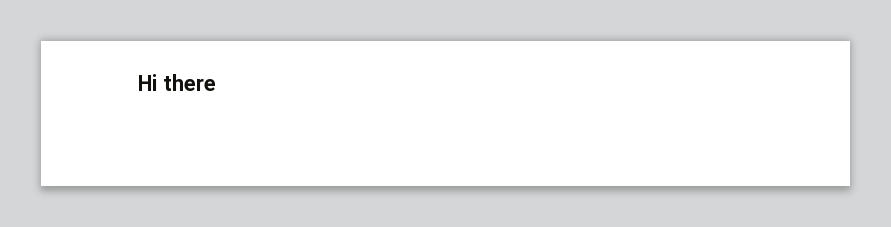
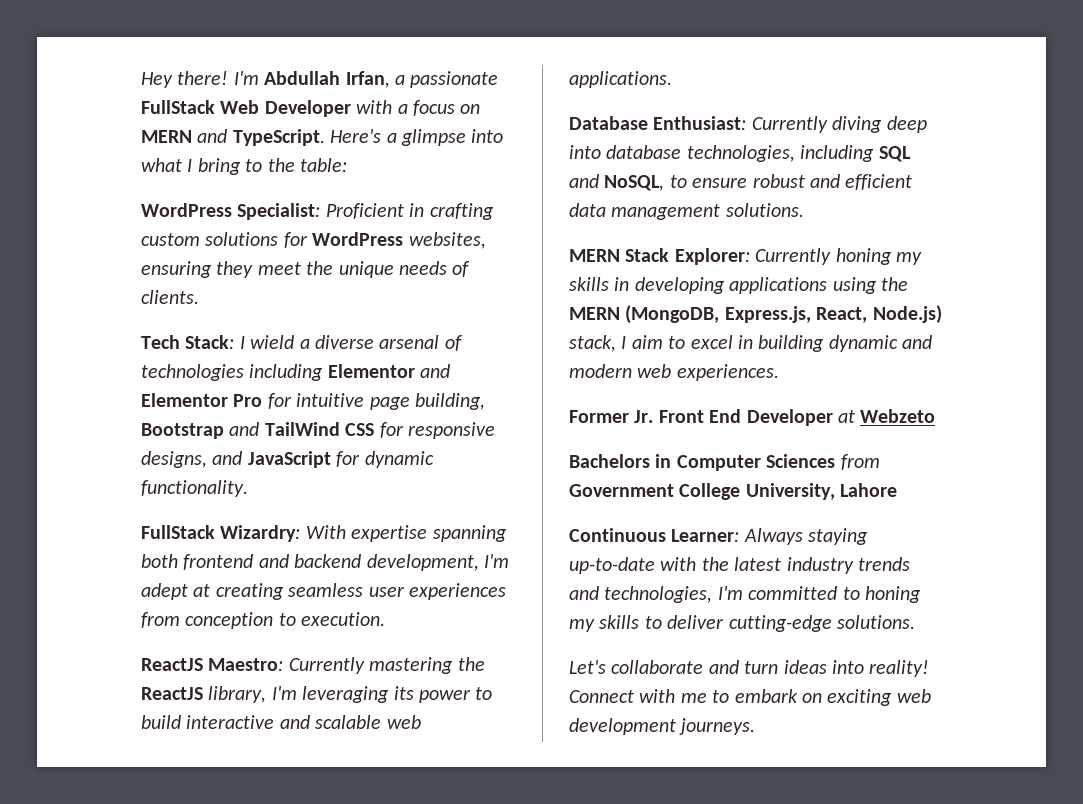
[138,74,216,91] Hi there -> [141,71,499,88] [141,100,481,117] [141,129,504,146] [141,158,347,175] [141,203,494,220] [141,232,486,249] [141,261,471,278] [141,290,199,304] [141,335,463,351] [141,364,451,381] [141,393,485,410] [141,422,495,439] [141,451,434,468] [141,480,248,497] [141,525,507,542] [141,554,509,571] [141,583,506,600] [141,612,386,629] [141,657,485,674] [141,686,493,703] [141,715,421,729] [569,71,672,88] [569,116,927,133] [569,145,911,162] [569,174,913,191] [569,203,804,220] [569,248,922,265] [569,277,908,294] [569,305,942,324] [569,335,933,352] [569,364,779,381] [569,409,936,426] [569,454,880,471] [569,483,898,500] [569,528,869,545] [569,557,910,574] [569,586,921,603] [569,615,915,632] [569,660,930,677] [569,689,931,706] [569,718,756,735] Hey there! I'm Abdullah Irfan, a passionate FullStack Web Developer with a focus on MERN and TypeScript. Here's a glimpse into what I bring to the table: // WordPress Specialist: Proficient in crafting custom solutions for WordPress websites, ensuring they meet the unique needs of clients. // Tech Stack: I wield a diverse arsenal of technologies including Elementor and Elementor Pro for intuitive page building, Bootstrap and TailWind CSS for responsive designs, and JavaScript for dynamic functionality. // FullStack Wizardry: With expertise spanning both frontend and backend development, I'm adept at creating seamless user experiences from conception to execution. // ReactJS Maestro: Currently mastering the ReactJS library, I'm leveraging its power to build interactive and scalable web applications. // Database Enthusiast: Currently diving deep into database technologies, including SQL and NoSQL, to ensure robust and efficient data management solutions. // MERN Stack Explorer: Currently honing my skills in developing applications using the MERN (MongoDB, Express.js, React, Node.js) stack, I aim to excel in building dynamic and modern web experiences. // Former Jr. Front End Developer at Webzeto // Bachelors in Computer Sciences from Government College University, Lahore // Continuous Learner: Always staying up-to-date with the latest industry trends and technologies, I'm committed to honing my skills to deliver cutting-edge solutions. // Let's collaborate and turn ideas into reality! Connect with me to embark on exciting web development journeys.

